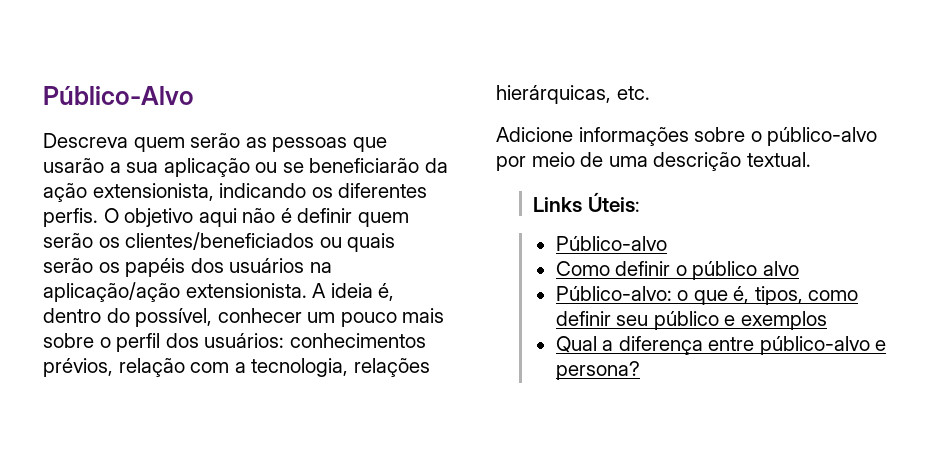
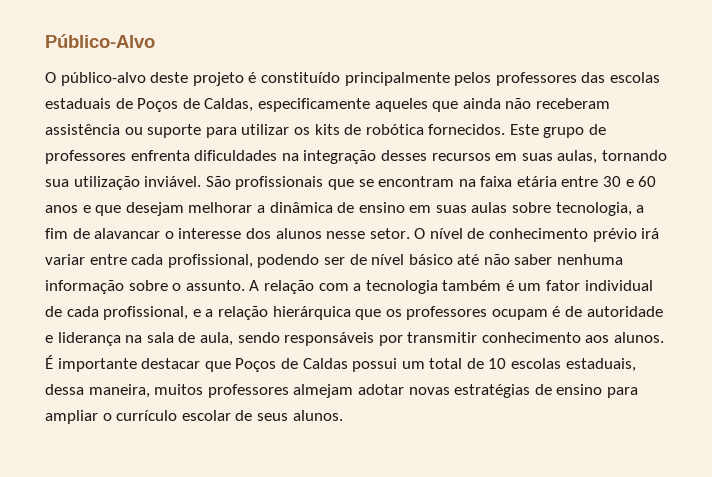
[43,133,387,152] [43,158,448,177] [43,183,428,202] [43,208,409,227] [43,232,396,252] [43,258,332,277] [43,282,395,302] [43,308,445,327] [43,333,426,352] [43,358,430,377] [496,85,650,104] [496,127,878,146] [496,152,811,171] [532,192,640,212] [555,236,667,251] [555,261,799,280] [555,286,859,305] [555,311,827,330] [555,336,887,355] [555,361,640,380] Descreva quem serão as pessoas que usarão a sua aplicação ou se beneficiarão da ação extensionista, indicando os diferentes perfis. O objetivo aqui não é definir quem serão os clientes/beneficiados ou quais serão os papéis dos usuários na aplicação/ação extensionista. A ideia é, dentro do possível, conhecer um pouco mais sobre o perfil dos usuários: conhecimentos prévios, relação com a tecnologia, relações hierárquicas, etc. // Adicione informações sobre o público-alvo por meio de uma descrição textual. // Links Úteis: // Público-alvo // Como definir o público alvo // Público-alvo: o que é, tipos, como definir seu público e exemplos // Qual a diferença entre público-alvo e persona? -> [45,72,660,86] [45,98,610,112] [45,124,607,138] [45,150,667,164] [45,176,657,190] [45,202,645,216] [45,228,660,242] [45,254,624,268] [45,280,653,294] [45,306,663,320] [45,332,665,346] [45,355,636,372] [45,384,638,398] [45,410,343,424] O público-alvo deste projeto é constituído principalmente pelos professores das escolas estaduais de Poços de Caldas, especificamente aqueles que ainda não receberam assistência ou suporte para utilizar os kits de robótica fornecidos. Este grupo de professores enfrenta dificuldades na integração desses recursos em suas aulas, tornando sua utilização inviável. São profissionais que se encontram na faixa etária entre 30 e 60 anos e que desejam melhorar a dinâmica de ensino em suas aulas sobre tecnologia, a fim de alavancar o interesse dos alunos nesse setor. O nível de conhecimento prévio irá variar entre cada profissional, podendo ser de nível básico até não saber nenhuma informação sobre o assunto. A relação com a tecnologia também é um fator individual de cada profissional, e a relação hierárquica que os professores ocupam é de autoridade e liderança na sala de aula, sendo responsáveis por transmitir conhecimento aos alunos. É importante destacar que Poços de Caldas possui um total de 10 escolas estaduais, dessa maneira, muitos professores almejam adotar novas estratégias de ensino para ampliar o currículo escolar de seus alunos.

